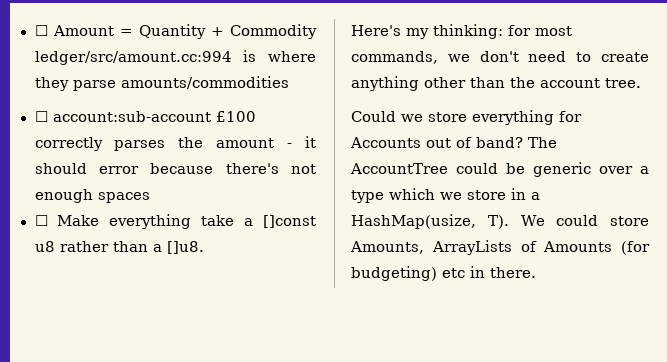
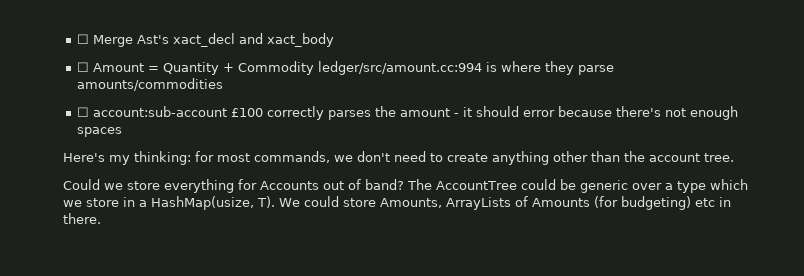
[34,25,48,36] ☐ -> [76,33,334,47] [76,62,89,72] ☐ Merge Ast's xact_decl and xact_body // ☐
[34,214,316,229] [34,241,204,254] // ☐ Make everything take a []const u8 rather than a []u8. -> (122, 132) none

